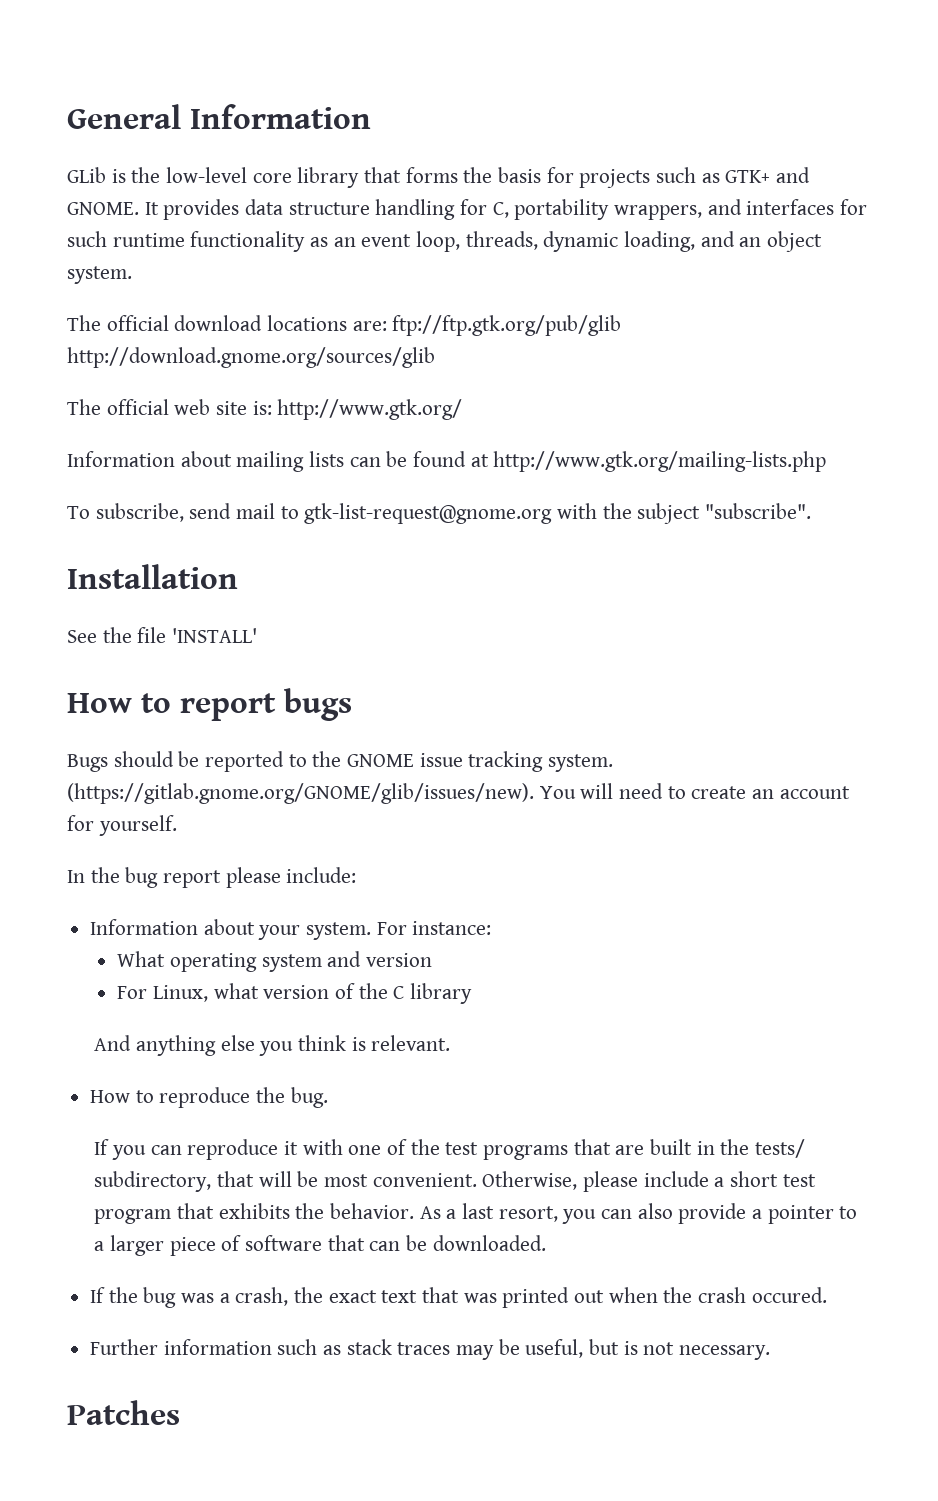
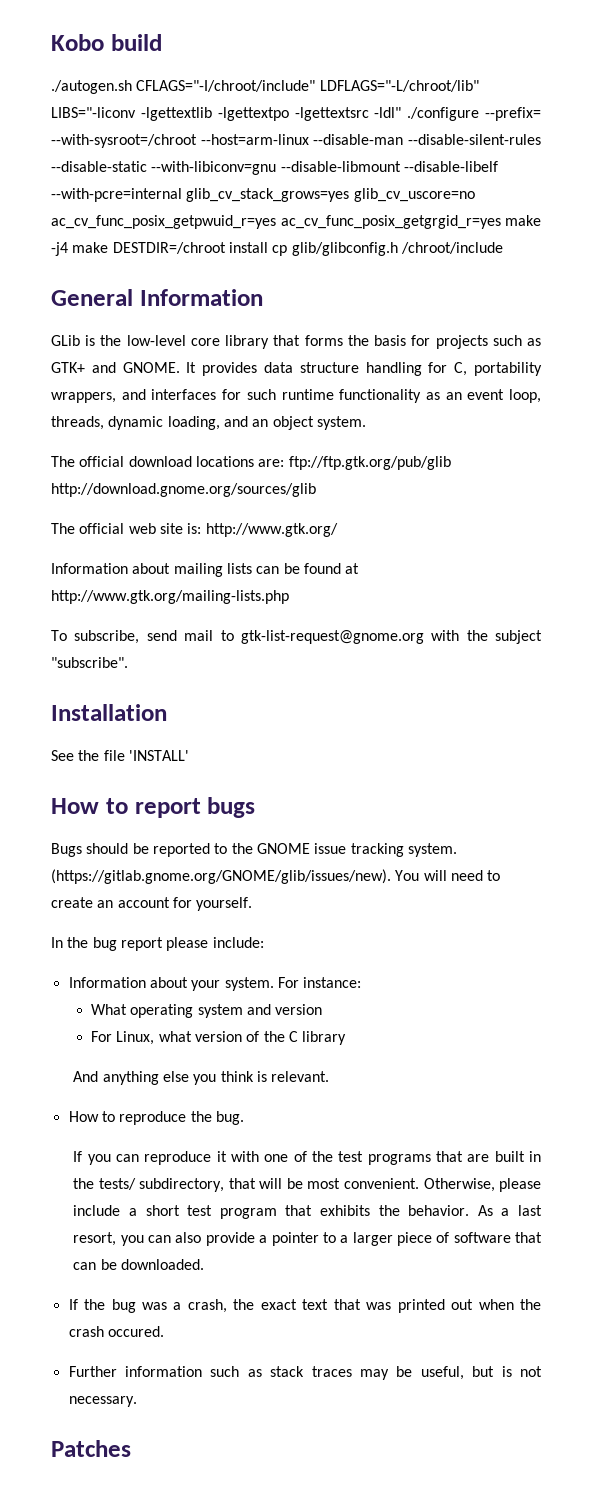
(67, 116) none -> [51,34,162,51] [51,80,479,94] [51,107,541,121] [51,134,541,148] [51,161,498,175] [51,188,475,202] [51,215,541,229] [51,242,503,256] Kobo build // ./autogen.sh CFLAGS="-I/chroot/include" LDFLAGS="-L/chroot/lib" LIBS="-liconv -lgettextlib -lgettextpo -lgettextsrc -ldl" ./configure --prefix= --with-sysroot=/chroot --host=arm-linux --disable-man --disable-silent-rules --disable-static --with-libiconv=gnu --disable-libmount --disable-libelf --with-pcre=internal glib_cv_stack_grows=yes glib_cv_uscore=no ac_cv_func_posix_getpwuid_r=yes ac_cv_func_posix_getgrgid_r=yes make -j4 make DESTDIR=/chroot install cp glib/glibconfig.h /chroot/include //

